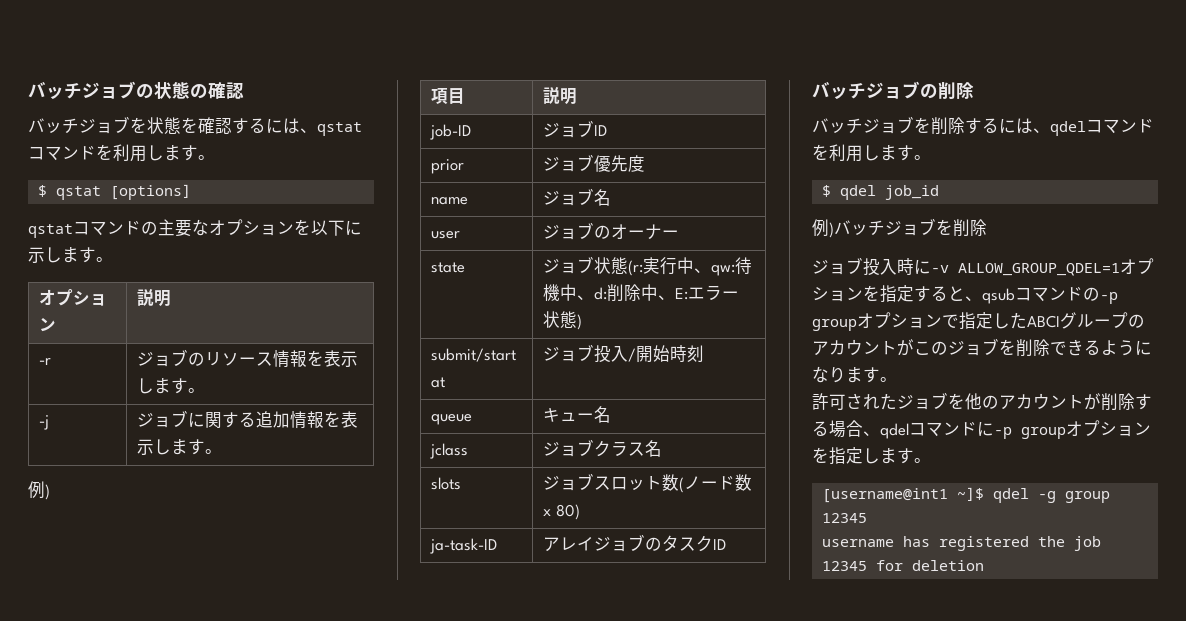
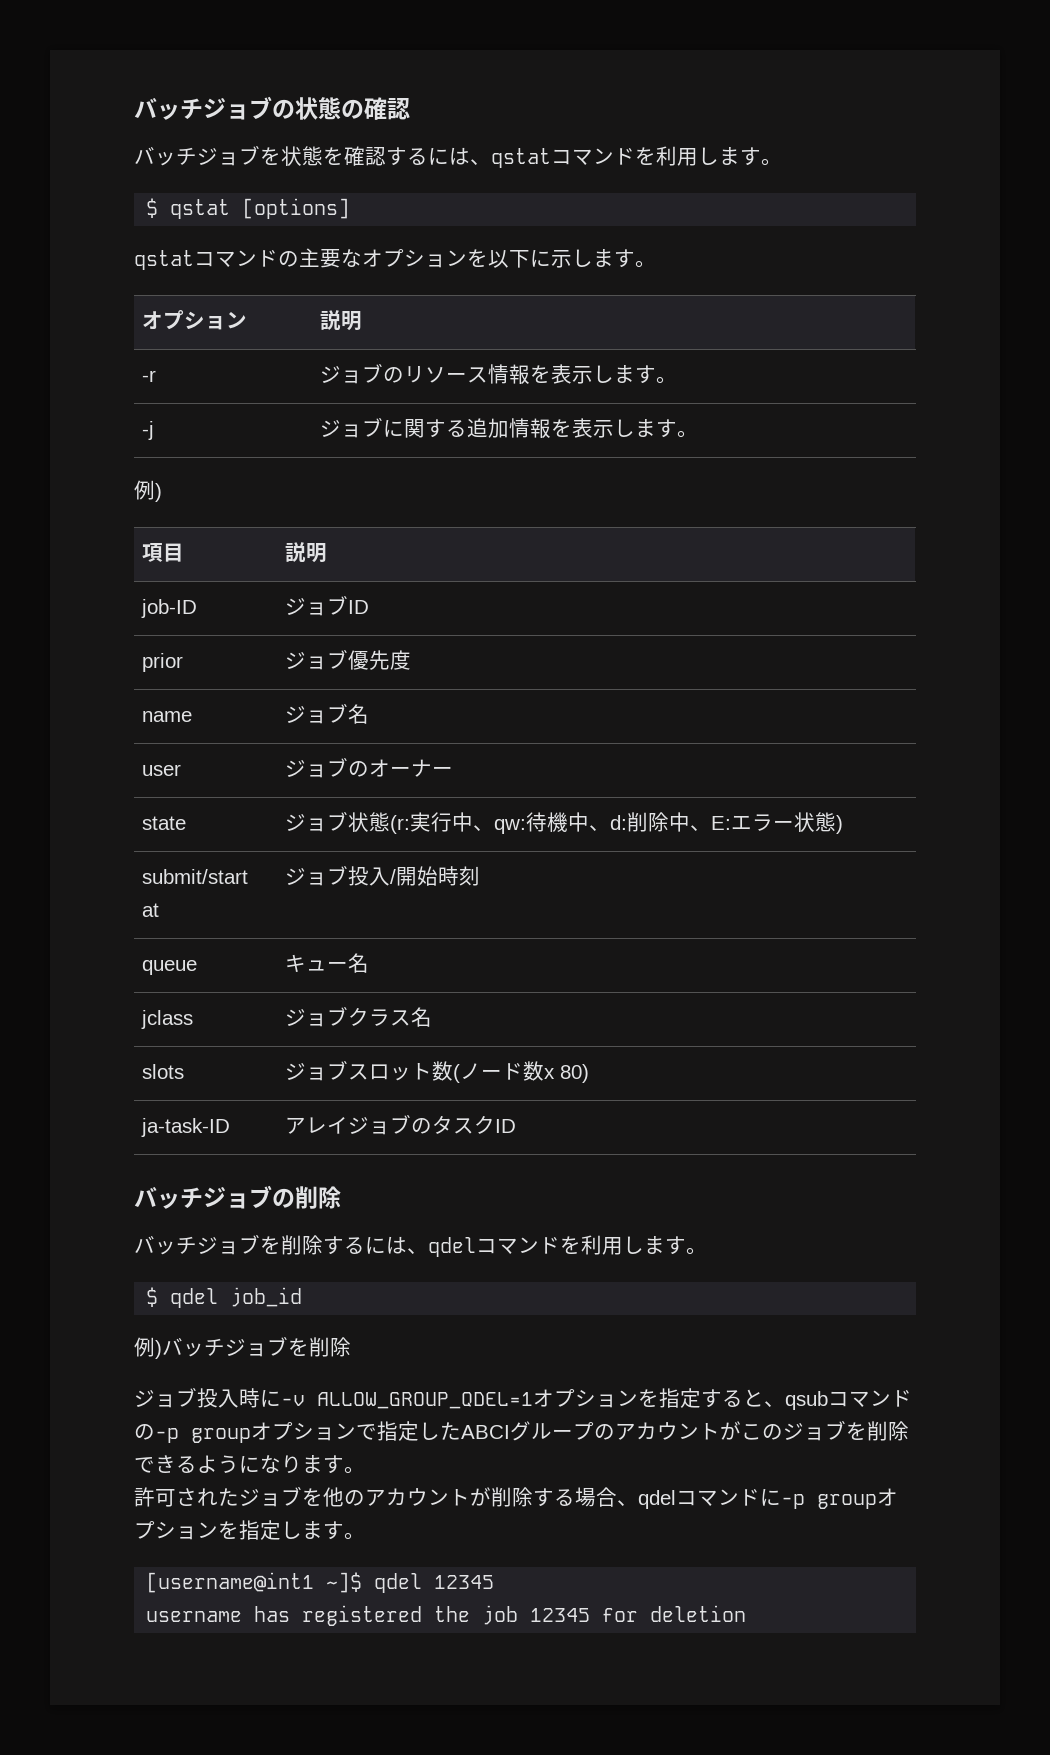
[1037,491,1110,503] -g group -> (423, 1583) none

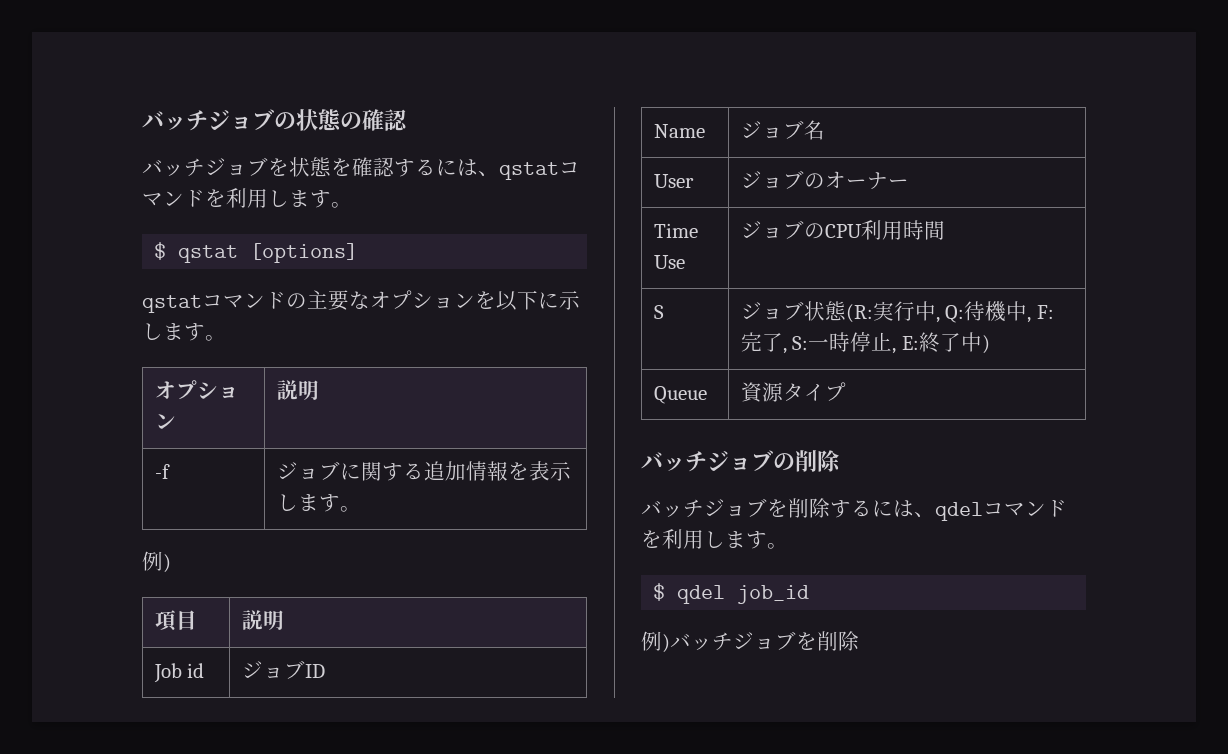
[142,370,157,382] [320,363,678,385] [142,421,155,440] -r | ジョブのリソース情報を表示します。 // -j -> [154,464,170,479] -f
[141,599,198,618] job-ID -> [153,663,205,683] Job id
[142,653,184,672] [285,649,412,670] [142,711,193,722] prior | ジョブ優先度 // name -> [653,124,705,138] Name
[142,764,182,776] user -> [653,174,694,188] User
[142,816,187,830] [285,811,844,834] [142,869,249,884] [142,903,160,917] [285,865,481,886] [142,960,198,975] [285,953,370,973] [141,1010,194,1029] [285,1006,433,1027] [142,1064,185,1079] [285,1060,590,1083] [141,1118,231,1137] [285,1114,517,1135] state | ジョブ状態(r:実行中、qw:待機中、d:削除中、E:エラー状態) // submit/start at | ジョブ投入/開始時刻 // queue | キュー名 // jclass | ジョブクラス名 // slots | ジョブスロット数(ノード数x 80) // ja-task-ID | アレイジョブのタスクID -> [653,223,698,238] [653,255,685,269] [740,220,945,240] [653,305,664,319] [740,301,1054,323] [740,332,990,354] [653,386,707,404] [740,382,846,403] Time Use | ジョブのCPU利用時間 // S | ジョブ状態(R:実行中, Q:待機中, F:完了, S:一時停止, E:終了中) // Queue | 資源タイプ
[134,1387,912,1410] [134,1420,909,1443] [134,1455,365,1474] [134,1486,898,1509] [134,1520,365,1540] [146,1572,495,1593] [146,1605,747,1626] // ジョブ投入時に-v ALLOW_GROUP_QDEL=1オプションを指定すると、qsubコマンドの-p groupオプションで指定したABCIグループのアカウントがこのジョブを削除できるようになります。 // 許可されたジョブを他のアカウントが削除する場合、qdelコマンドに-p groupオプションを指定します。 // [username@int1 ~]$ qdel 12345 // username has registered the job 12345 for deletion -> (859, 641) none

